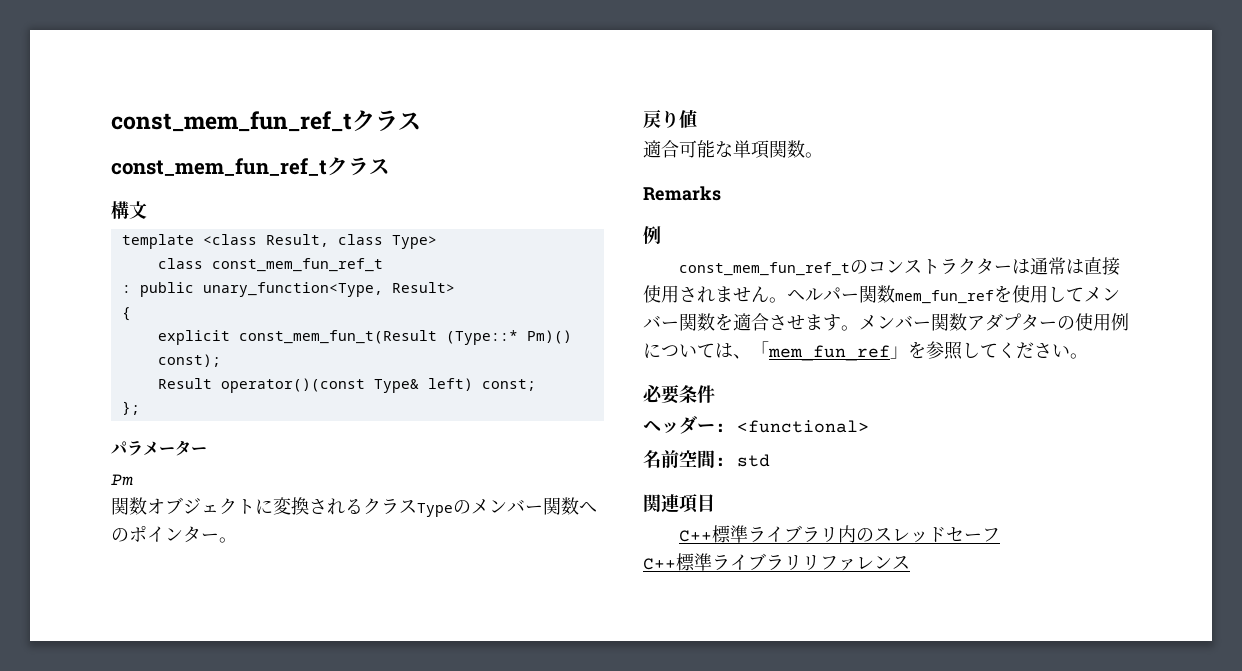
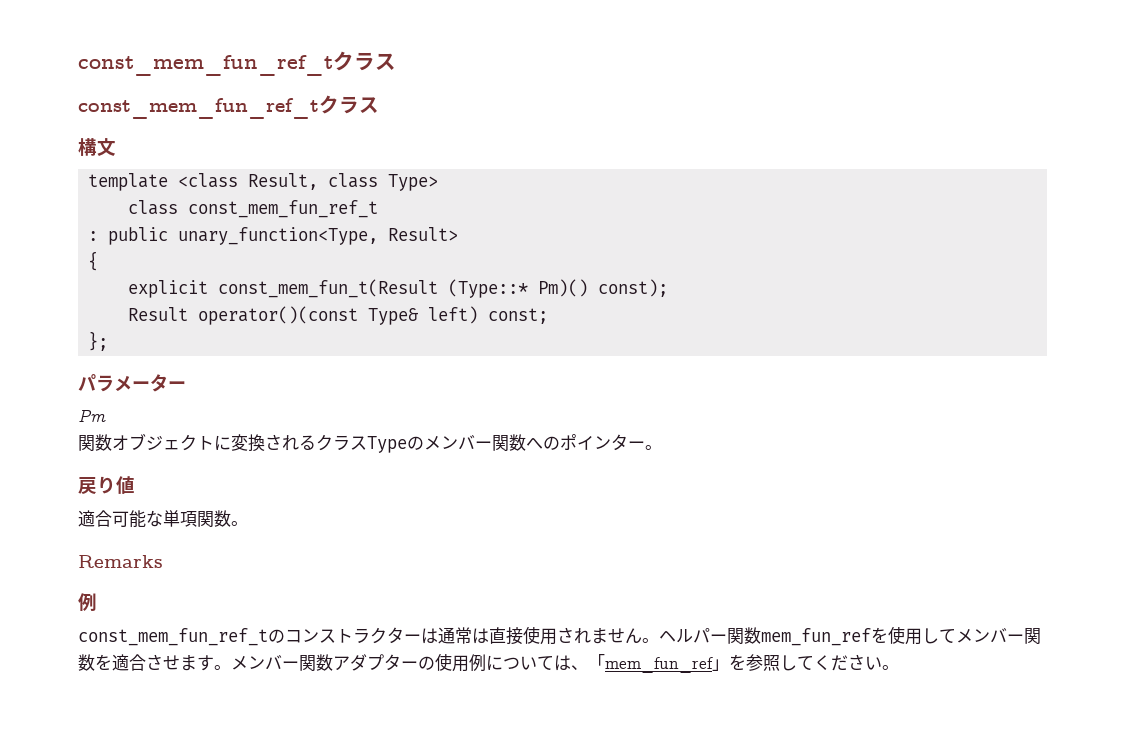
[643,385,715,404] [643,416,869,434] [643,450,770,468] [643,494,715,513] [679,525,1001,543] [643,553,910,571] // 必要条件 // ヘッダー: <functional> // 名前空間: std // 関連項目 // C++標準ライブラリ内のスレッドセーフ // C++標準ライブラリリファレンス -> (899, 667) none

